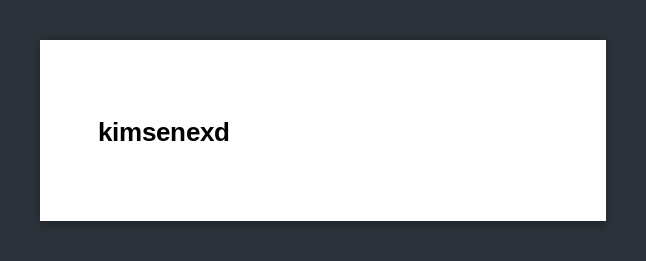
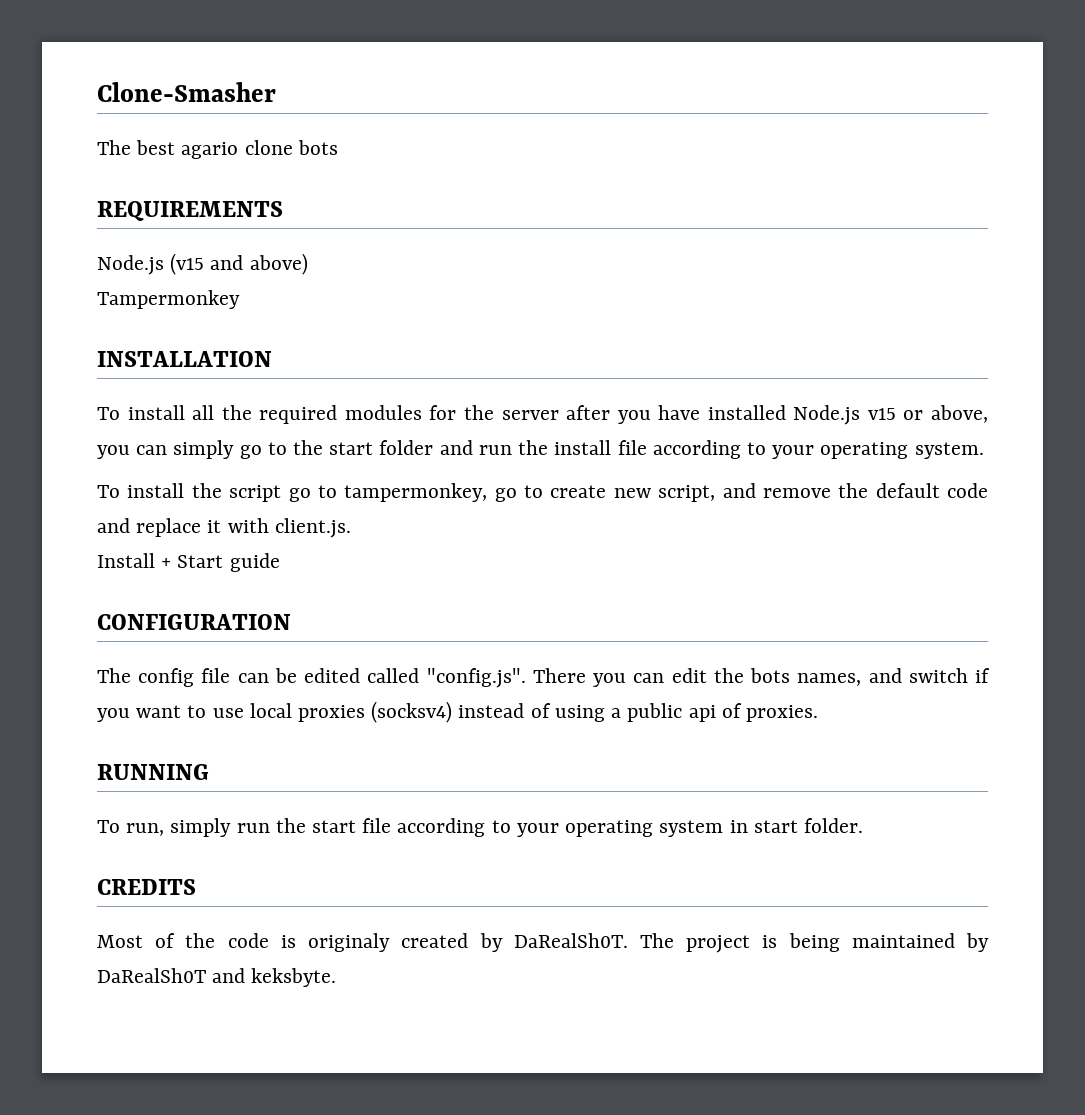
[98,122,230,141] kimsenexd -> [97,82,276,102] [97,140,338,159] [97,201,283,221] [97,253,308,275] [97,290,240,309] [97,351,272,367] [97,405,988,425] [97,440,984,459] [97,483,988,502] [97,518,351,538] [97,553,280,572] [97,614,291,630] [97,668,991,688] [97,701,818,723] [97,764,209,780] [97,818,863,837] [97,879,196,895] [97,933,989,953] [97,968,337,987] Clone-Smasher // The best agario clone bots // REQUIREMENTS // Node.js (v15 and above) // Tampermonkey // INSTALLATION // To install all the required modules for the server after you have installed Node.js v15 or above, you can simply go to the start folder and run the install file according to your operating system. // To install the script go to tampermonkey, go to create new script, and remove the default code and replace it with client.js. // Install + Start guide // CONFIGURATION // The config file can be edited called "config.js". There you can edit the bots names, and switch if you want to use local proxies (socksv4) instead of using a public api of proxies. // RUNNING // To run, simply run the start file according to your operating system in start folder. // CREDITS // Most of the code is originaly created by DaRealSh0T. The project is being maintained by DaRealSh0T and keksbyte.

